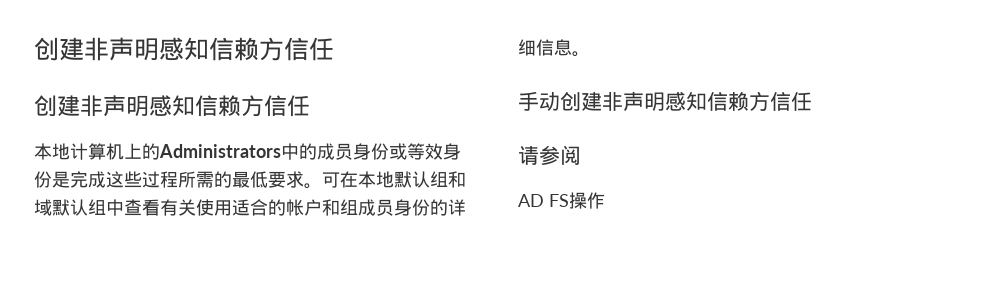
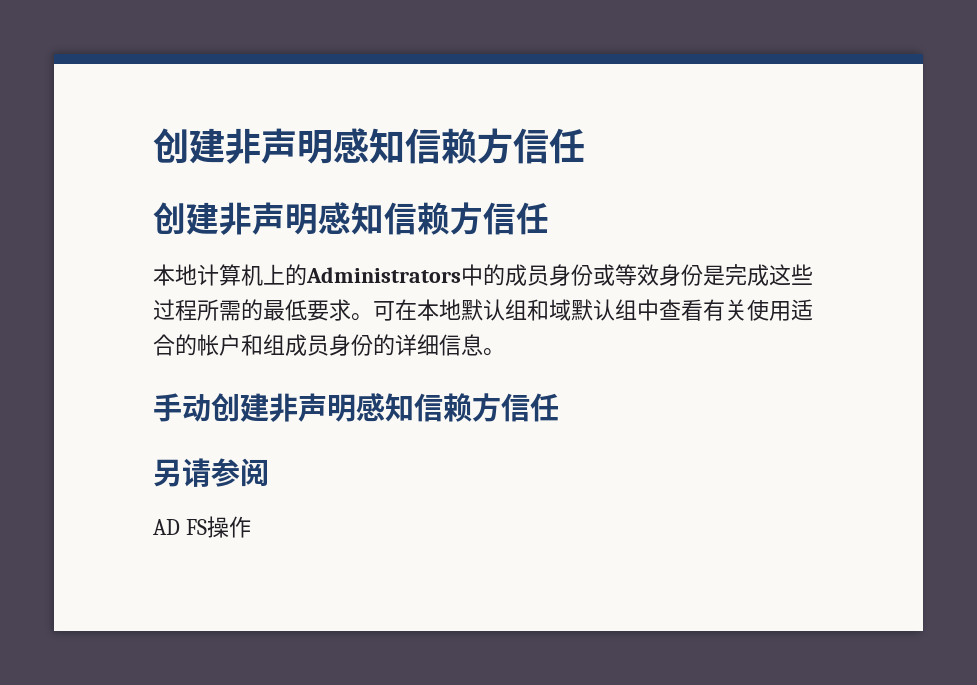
(812, 101) none -> [153,459,182,487] 另

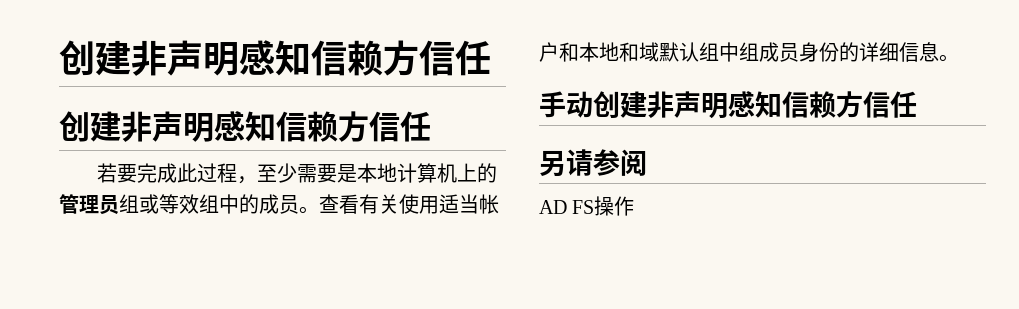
[153,264,813,286] [153,299,813,321] [153,334,263,356] 本地计算机上的Administrators中的成员身份或等效身份是完成这些过程所需的最低要求。可在本地默认组和域默认组中查看有关使用适合的帐户和 -> [96,163,497,184] [59,194,499,215] [539,42,739,62] 若要完成此过程，至少需要是本地计算机上的管理员组或等效组中的成员。查看有关使用适当帐户和本地和域默认组中

